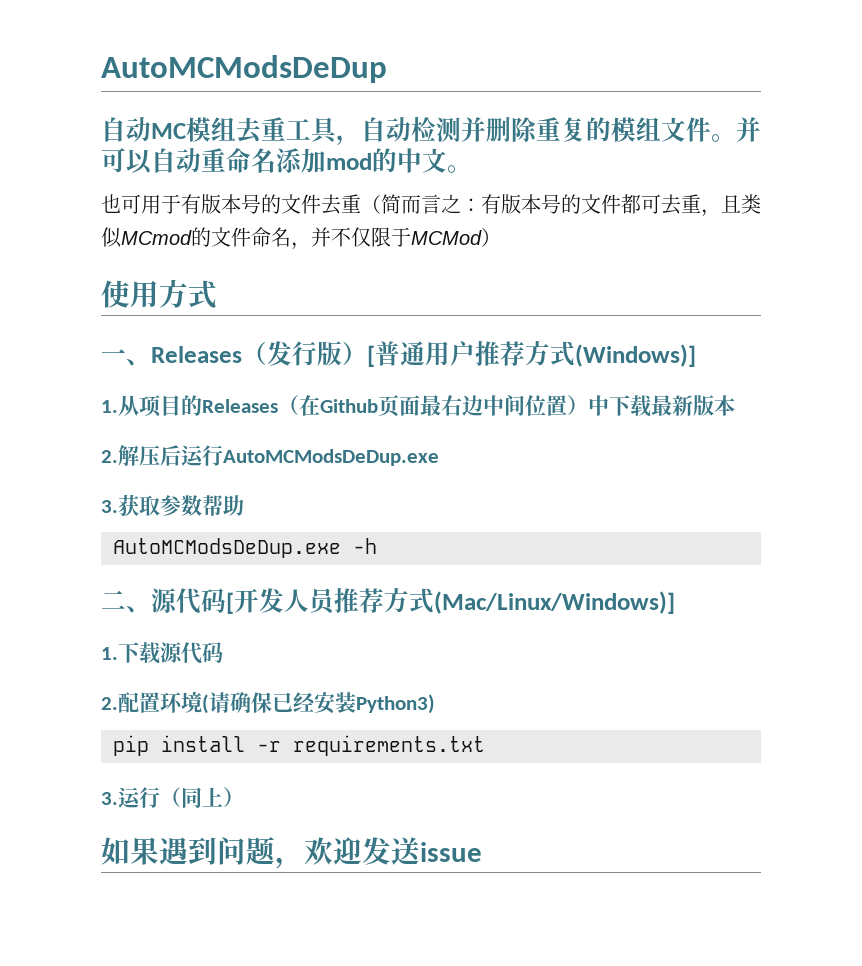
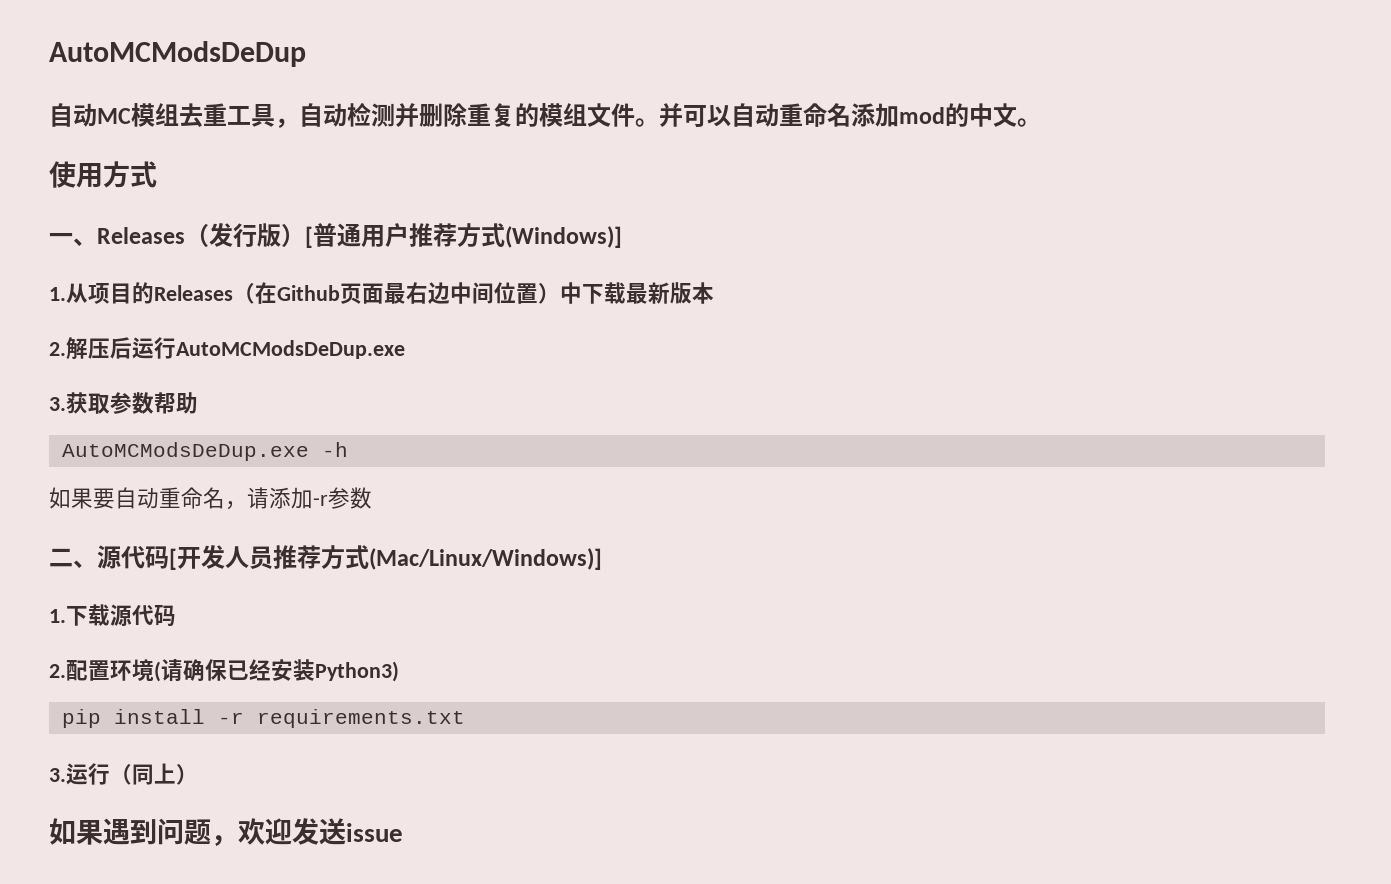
[101,194,761,217] [101,227,501,250] // 也可用于有版本号的文件去重（简而言之：有版本号的文件都可去重，且类似MCmod的文件命名，并不仅限于MCMod） -> (1041, 122) none
(377, 546) none -> [49,487,372,510] // 如果要自动重命名，请添加-r参数

